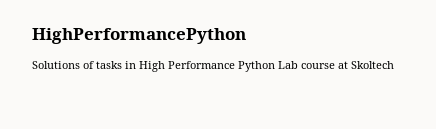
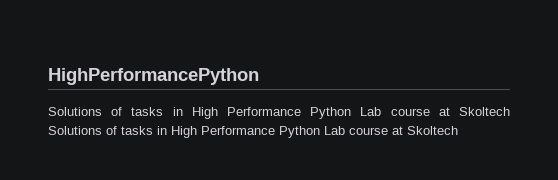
(394, 65) none -> [48,126,458,138] Solutions of tasks in High Performance Python Lab course at Skoltech

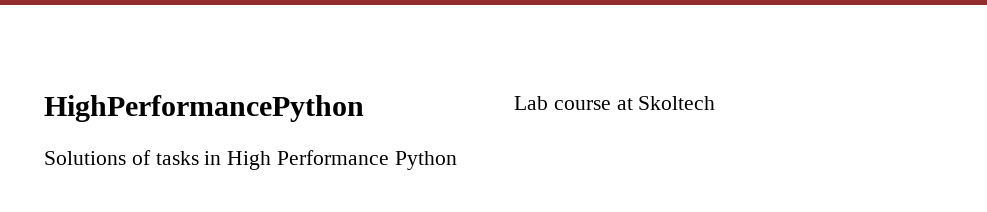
[48,126,458,138] Solutions of tasks in High Performance Python Lab course at Skoltech -> (716, 103) none

